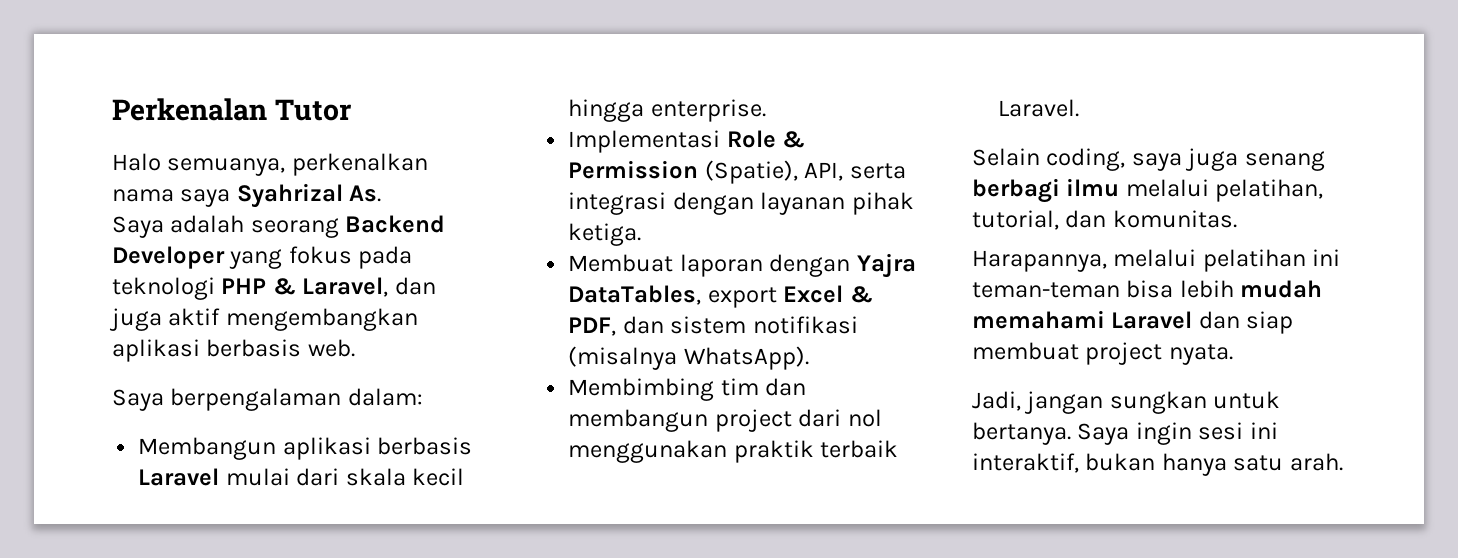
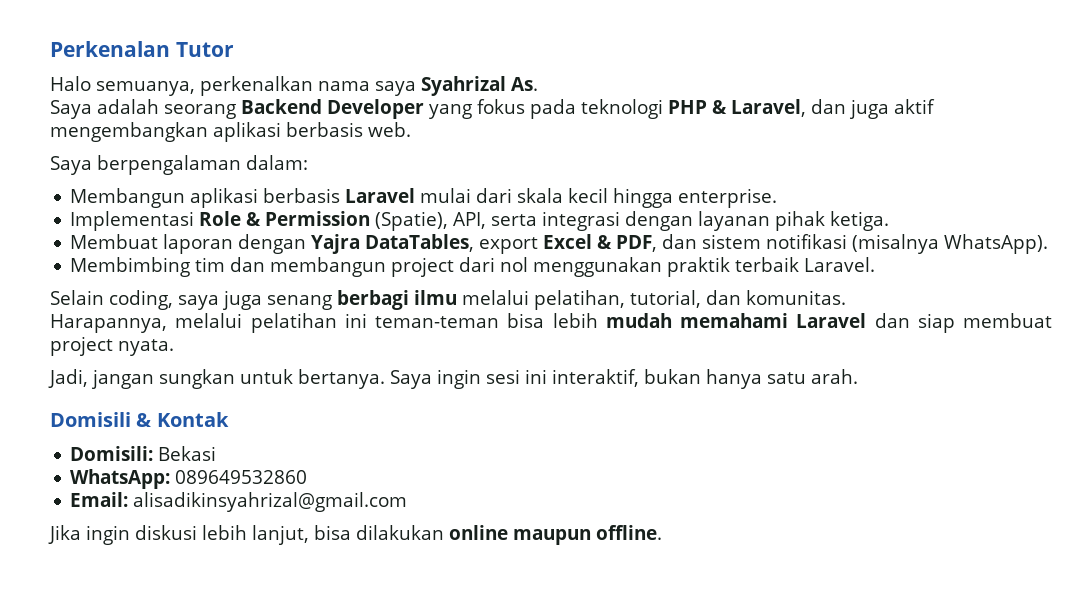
(1343, 462) none -> [50,412,229,427] [70,446,217,461] [70,469,308,489] [70,492,408,512] [48,525,662,545] // Domisili & Kontak // Domisili: Bekasi // WhatsApp: 089649532860 // Email: alisadikinsyahrizal@gmail.com // Jika ingin diskusi lebih lanjut, bisa dilakukan online maupun offline.

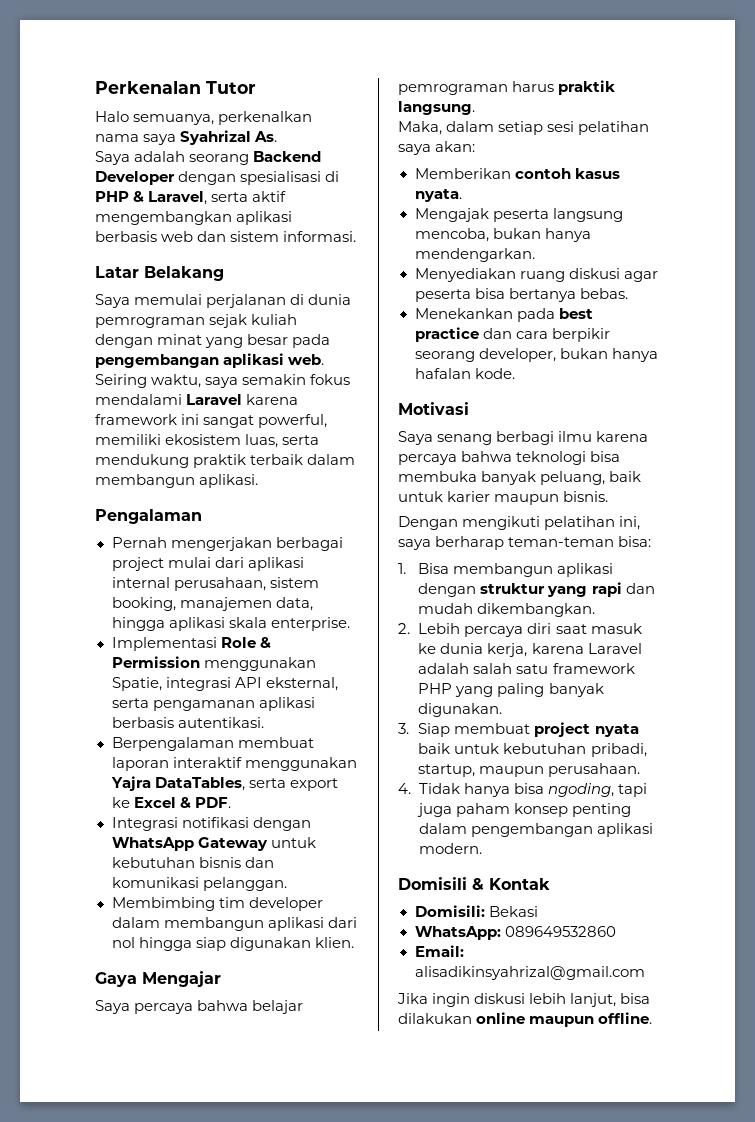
[429,99,663,119] yang fokus pada teknologi -> [178,171,340,185] dengan spesialisasi di
[811,99,889,119] dan juga -> [211,192,249,202] serta
[368,122,411,137] [50,155,308,175] [70,188,674,208] web. // Saya berpengalaman dalam: // Membangun aplikasi berbasis Laravel mulai dari skala kecil hingga -> [161,231,357,242] [95,266,224,281] [95,294,352,308] [95,314,298,328] [95,334,331,348] [95,353,325,368] [95,374,351,388] [95,394,299,405] [95,414,328,428] [95,434,320,448] [95,454,356,468] [95,474,259,488] [95,509,202,524] [111,537,343,551] [111,557,304,571] [111,577,319,591] [111,597,313,611] [111,617,267,631] web dan sistem informasi. // Latar Belakang // Saya memulai perjalanan di dunia pemrograman sejak kuliah dengan minat yang besar pada pengembangan aplikasi web. Seiring waktu, saya semakin fokus mendalami Laravel karena framework ini sangat powerful, memiliki ekosistem luas, serta mendukung praktik terbaik dalam membangun aplikasi. // Pengalaman // Pernah mengerjakan berbagai project mulai dari aplikasi internal perusahaan, sistem booking, manajemen data, hingga aplikasi skala
[375,211,890,231] [70,234,1049,254] [70,257,876,277] [50,290,846,310] [50,313,1052,333] [50,336,174,356] [48,369,858,389] (Spatie), API, serta integrasi dengan layanan pihak ketiga. // Membuat laporan dengan Yajra DataTables, export Excel & PDF, dan sistem notifikasi (misalnya WhatsApp). // Membimbing tim dan membangun project dari nol menggunakan praktik terbaik Laravel. // Selain coding, saya juga senang berbagi ilmu melalui pelatihan, tutorial, dan komunitas. // Harapannya, melalui pelatihan ini teman-teman bisa lebih mudah memahami Laravel dan siap membuat project nyata. // Jadi, jangan sungkan untuk bertanya. Saya ingin sesi ini interaktif, bukan hanya satu arah. -> [203,657,316,671] [111,677,338,691] [111,697,315,711] [111,717,264,728] [111,737,314,751] [111,757,357,771] [110,776,338,791] [111,797,231,808] [111,817,311,831] [111,837,316,851] [111,857,274,868] [111,877,287,891] [111,897,323,911] [111,917,357,931] [111,937,354,951] [95,971,221,987] [95,1000,304,1014] [398,80,616,95] [398,101,475,115] [398,121,650,135] [398,141,476,155] [414,168,620,179] [414,189,462,202] [414,208,623,222] [414,228,591,242] [414,248,535,262] [414,268,658,282] [414,288,628,302] [414,308,593,322] [414,327,610,342] [414,348,658,362] [414,368,515,379] [398,402,469,415] [398,431,649,445] [398,451,621,465] [398,471,642,485] [398,491,609,505] [398,516,641,530] [398,536,652,550] [398,563,614,577] [418,582,655,597] [418,603,596,617] [398,623,642,637] [418,643,642,657] [418,663,635,674] [418,683,604,697] [418,703,503,717] [398,722,639,737] [418,743,647,757] [418,763,641,777] [398,783,647,797] [416,803,631,817] [418,823,653,837] [418,843,482,854] menggunakan Spatie, integrasi API eksternal, serta pengamanan aplikasi berbasis autentikasi. // Berpengalaman membuat laporan interaktif menggunakan Yajra DataTables, serta export ke Excel & PDF. // Integrasi notifikasi dengan WhatsApp Gateway untuk kebutuhan bisnis dan komunikasi pelanggan. // Membimbing tim developer dalam membangun aplikasi dari nol hingga siap digunakan klien. // Gaya Mengajar // Saya percaya bahwa belajar pemrograman harus praktik langsung. // Maka, dalam setiap sesi pelatihan saya akan: // Memberikan contoh kasus nyata. // Mengajak peserta langsung mencoba, bukan hanya mendengarkan. // Menyediakan ruang diskusi agar peserta bisa bertanya bebas. // Menekankan pada best practice dan cara berpikir seorang developer, bukan hanya hafalan kode. // Motivasi // Saya senang berbagi ilmu karena percaya bahwa teknologi bisa membuka banyak peluang, baik untuk karier maupun bisnis. // Dengan mengikuti pelatihan ini, saya berharap teman-teman bisa: // 1. Bisa membangun aplikasi dengan struktur yang rapi dan mudah dikembangkan. // 2. Lebih percaya diri saat masuk ke dunia kerja, karena Laravel adalah salah satu framework PHP yang paling banyak digunakan. // 3. Siap membuat project nyata baik untuk kebutuhan pribadi, startup, maupun perusahaan. // 4. Tidak hanya bisa ngoding, tapi juga paham konsep penting dalam pengembangan aplikasi modern.

